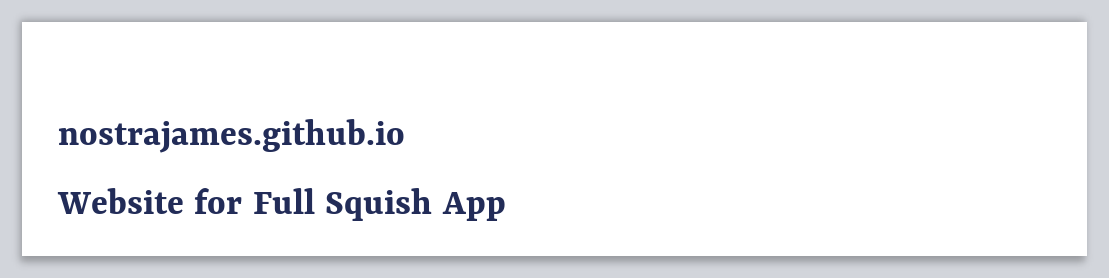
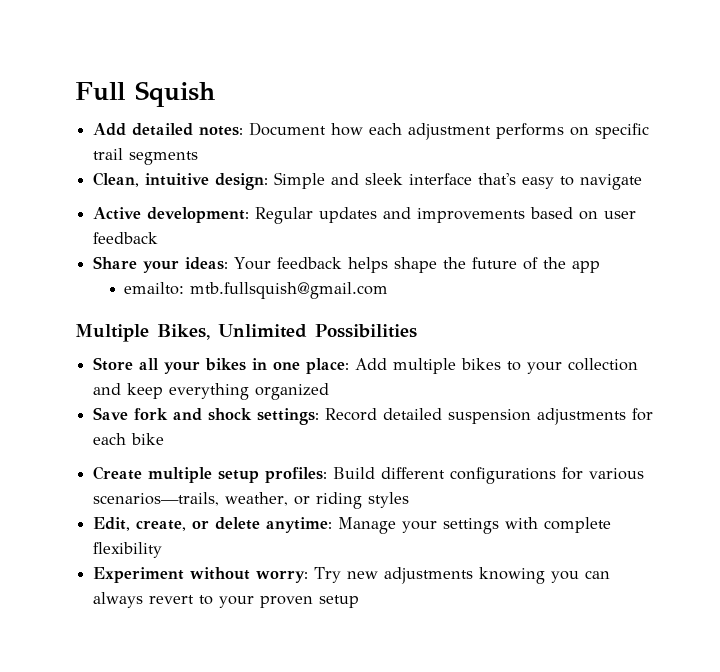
[58,119,405,153] [57,188,243,214] nostrajames.github.io // Website for -> (75, 91) none
[441,192,506,221] App -> [93,122,650,140] [93,148,199,165] [93,172,643,190] [93,207,637,224] [93,232,159,244] [93,256,601,273] [124,282,389,299] [75,324,417,342] [93,357,639,374] [93,383,330,400] [93,407,654,425] [93,433,165,445] [93,466,645,484] [93,492,410,509] [93,517,612,534] [93,542,163,558] [93,567,611,584] [93,592,360,608] // Add detailed notes: Document how each adjustment performs on specific trail segments // Clean, intuitive design: Simple and sleek interface that's easy to navigate // Active development: Regular updates and improvements based on user feedback // Share your ideas: Your feedback helps shape the future of the app // emailto: mtb.fullsquish@gmail.com // Multiple Bikes, Unlimited Possibilities // Store all your bikes in one place: Add multiple bikes to your collection and keep everything organized // Save fork and shock settings: Record detailed suspension adjustments for each bike // Create multiple setup profiles: Build different configurations for various scenarios—trails, weather, or riding styles // Edit, create, or delete anytime: Manage your settings with complete flexibility // Experiment without worry: Try new adjustments knowing you can always revert to your proven setup

